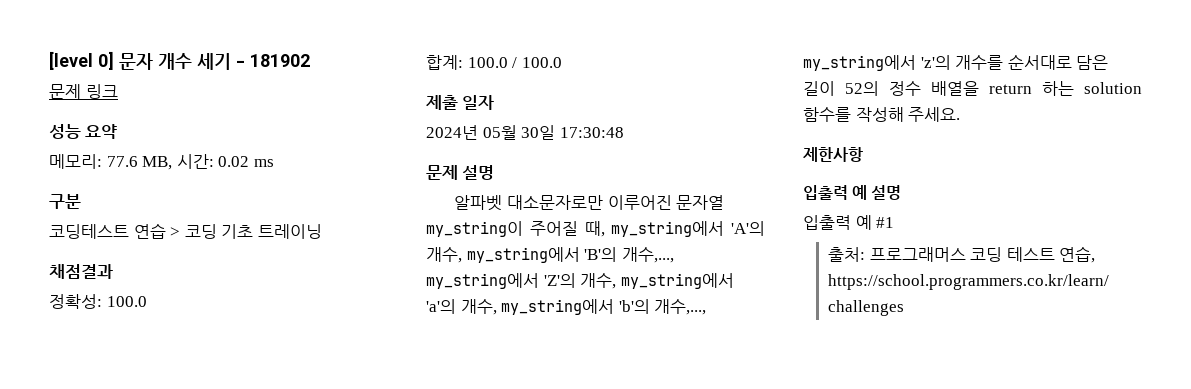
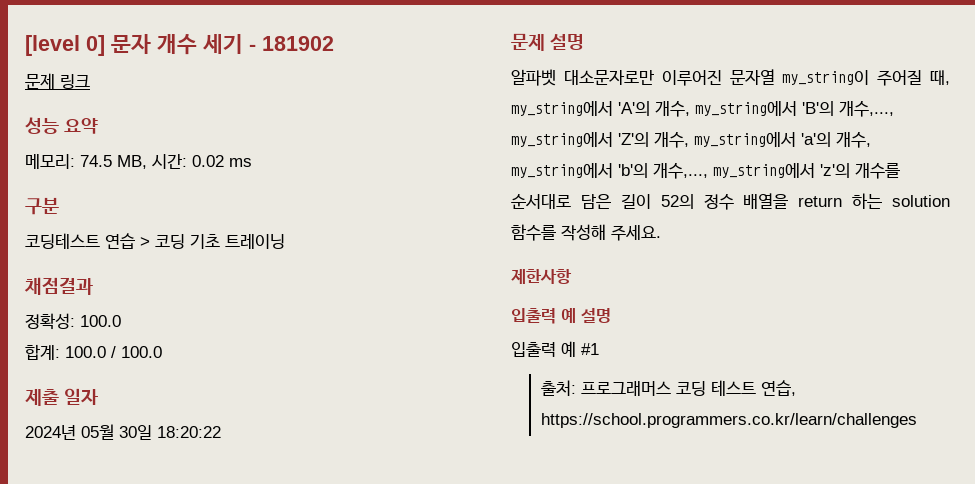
[106,156,138,167] 77.6 -> [80,155,112,167] 74.5
[559,127,624,138] 17:30:48 -> [157,426,221,438] 18:20:22

